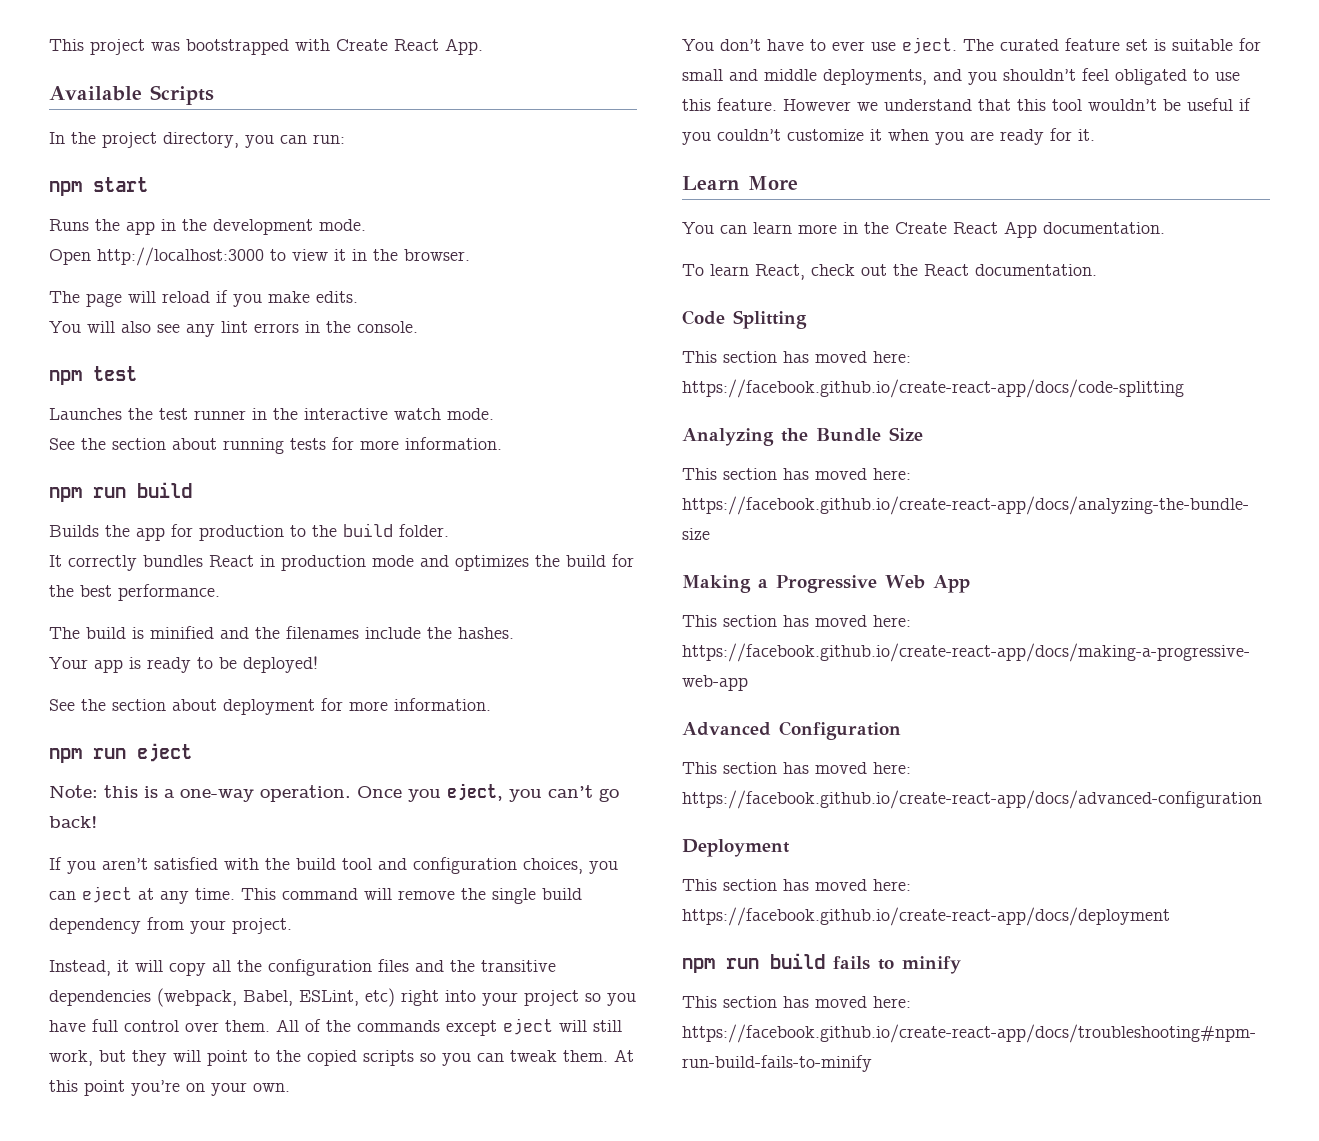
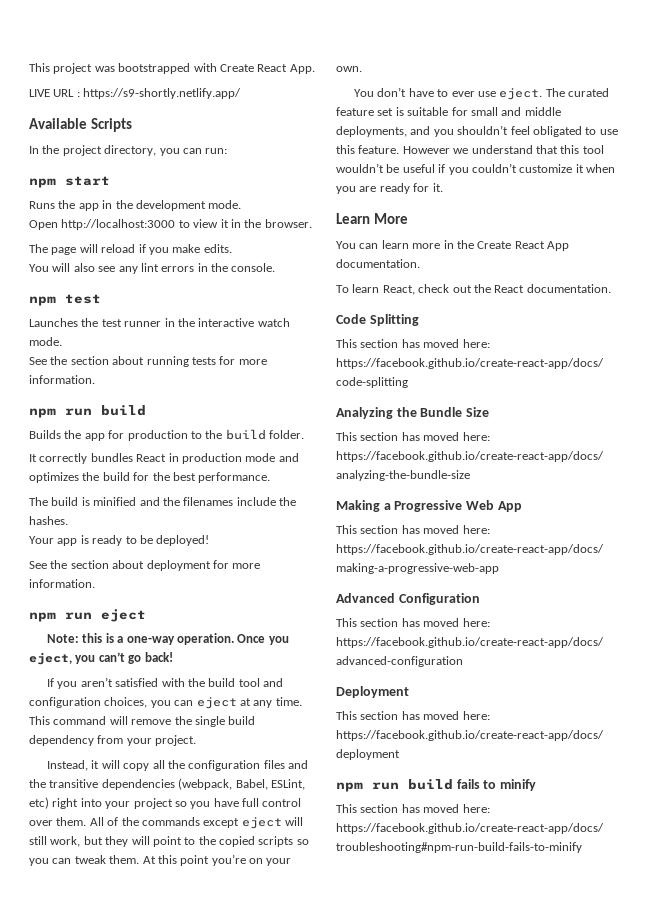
(483, 46) none -> [29,88,242,99] // LIVE URL : https://s9-shortly.netlify.app/

